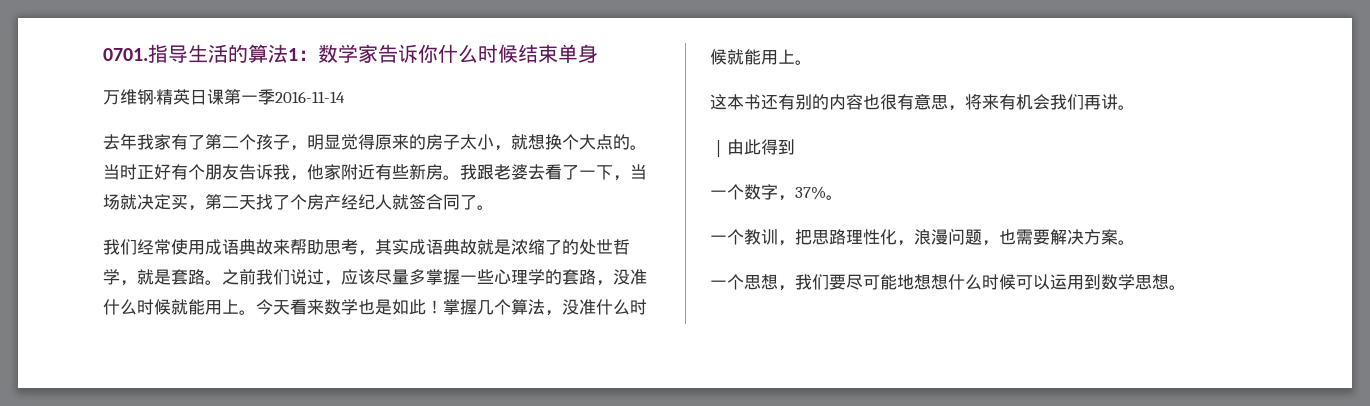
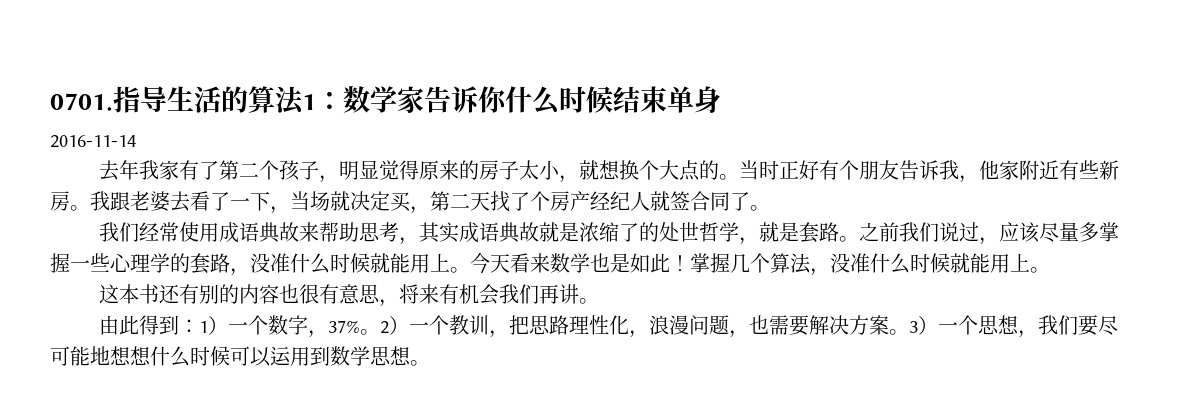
[103,89,275,105] 万维钢·精英日课第一季 -> (721, 99) none
[710,140,727,158] ｜ -> (600, 301) none
(795, 147) // -> [179,316,229,335] ：1）
(843, 197) // -> [380,316,410,335] 2）
(1135, 242) // -> [909,316,939,335] 3）

